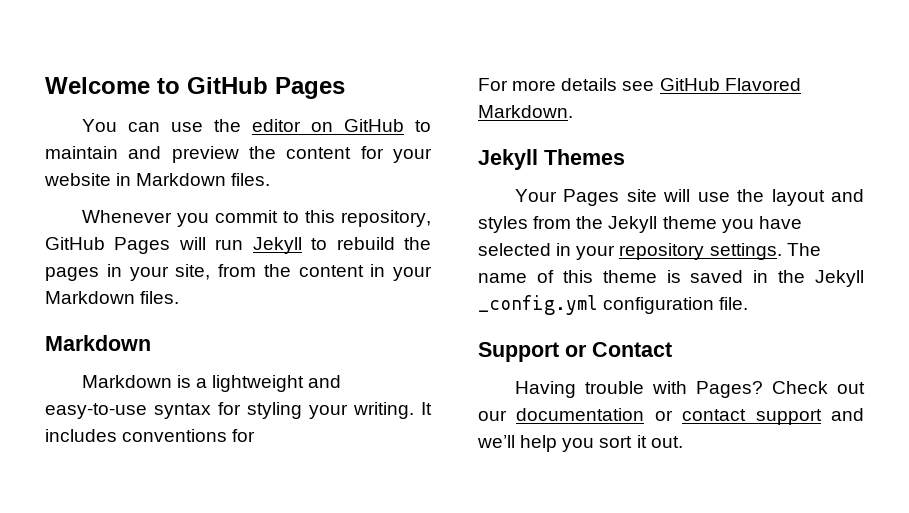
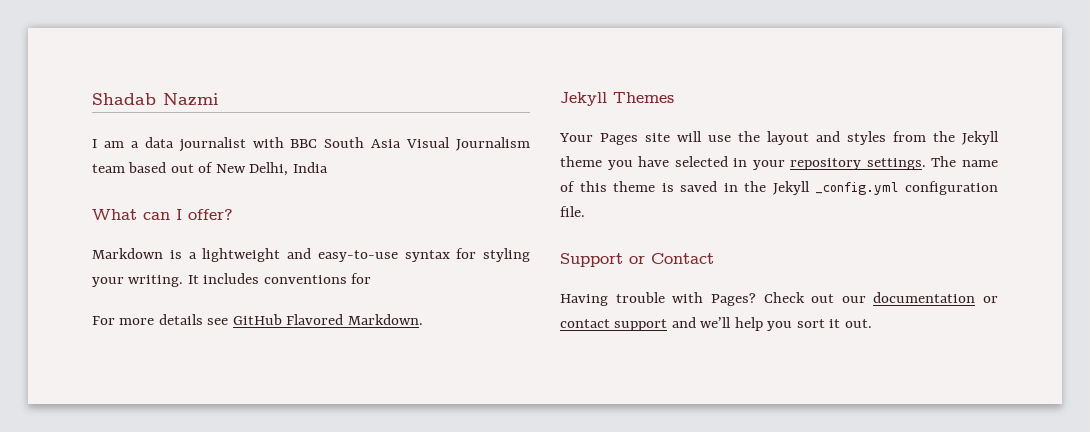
[45,77,345,99] [81,119,431,132] [45,146,432,163] [44,173,271,186] [81,210,431,227] [45,237,431,254] [45,264,432,281] [45,291,180,304] [45,335,151,351] Welcome to GitHub Pages // You can use the editor on GitHub to maintain and preview the content for your website in Markdown files. // Whenever you commit to this repository, GitHub Pages will run Jekyll to rebuild the pages in your site, from the content in your Markdown files. // Markdown -> [92,93,219,106] [92,137,530,152] [92,162,328,176] [92,209,233,220] Shadab Nazmi // I am a data journalist with BBC South Asia Visual Journalism team based out of New Delhi, India // What can I offer?

